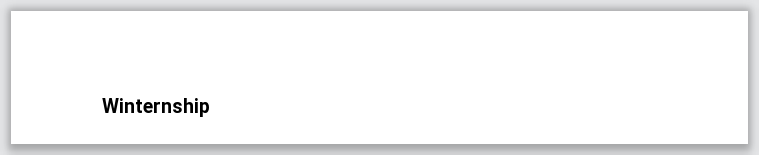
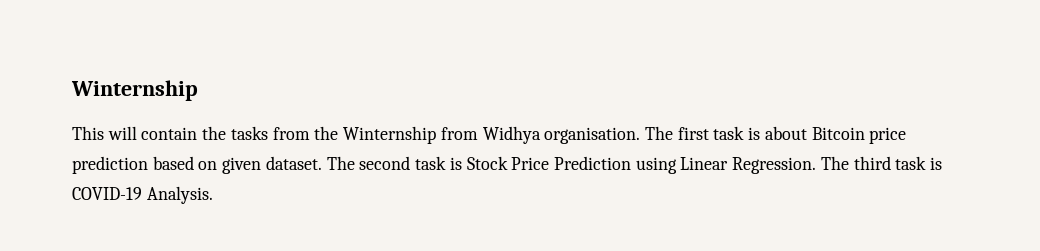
[102,98,210,117] Winternship -> [71,80,198,101] [72,126,907,144] [72,156,943,174] [72,186,213,204] Winternship // This will contain the tasks from the Winternship from Widhya organisation. The first task is about Bitcoin price prediction based on given dataset. The second task is Stock Price Prediction using Linear Regression. The third task is COVID-19 Analysis.

